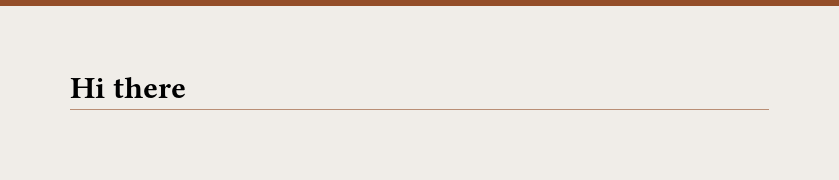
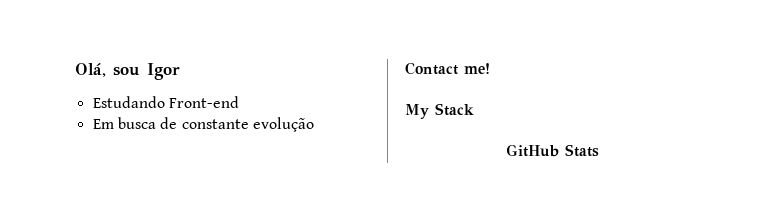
[70,77,187,98] Hi there -> [75,63,180,80] [92,96,239,108] [92,117,314,132] [405,62,490,75] [405,103,474,119] [505,144,599,157] Olá, sou Igor // Estudando Front-end // Em busca de constante evolução // Contact me! // My Stack // GitHub Stats

